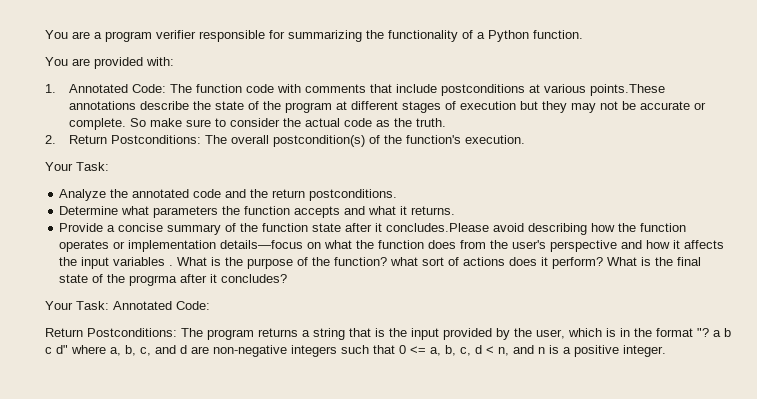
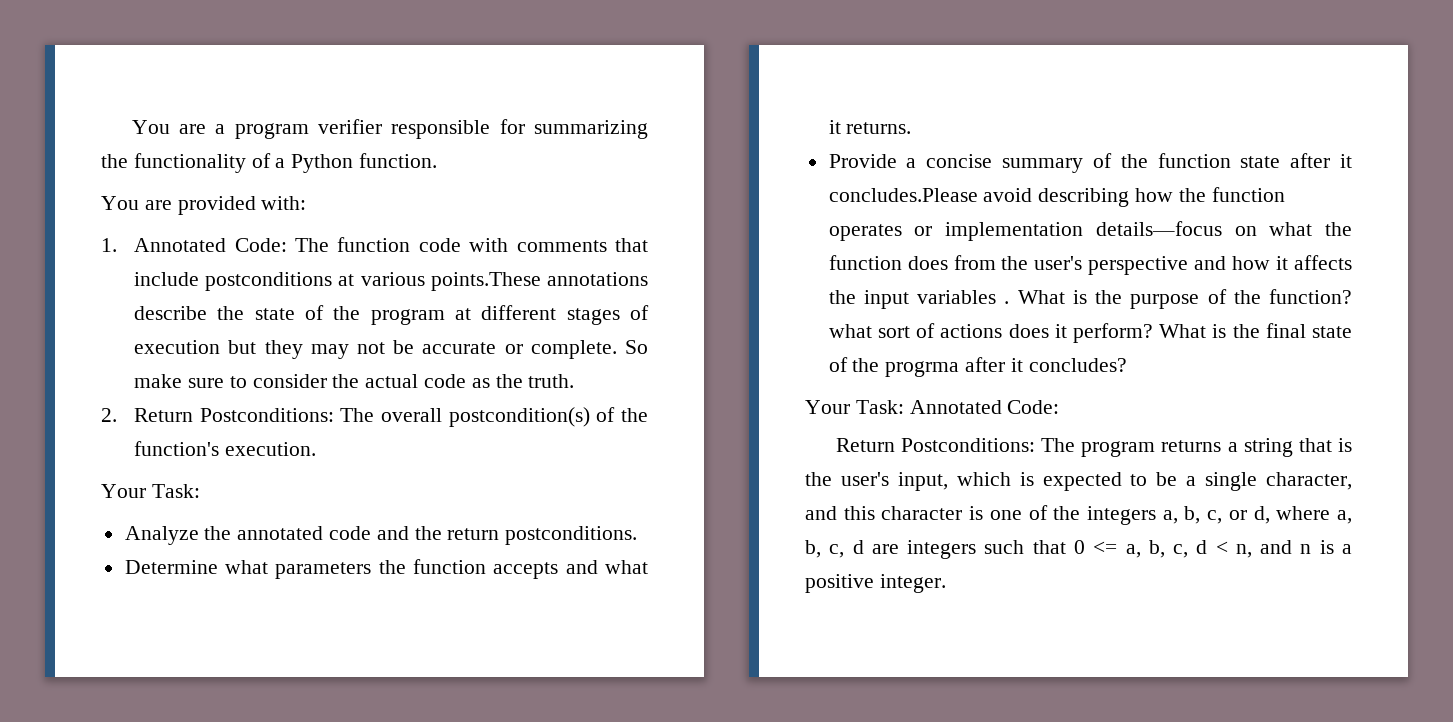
[411,328,731,340] [45,345,68,354] input provided by the user, which is in the format "? a b c d" -> [840,472,1352,491] [805,505,1270,525] user's input, which is expected to be a single character, and this character is one of the integers a, b, c, or d,
[155,345,176,354] and -> (845, 551) none
[213,345,287,357] non-negative -> (899, 549) none

